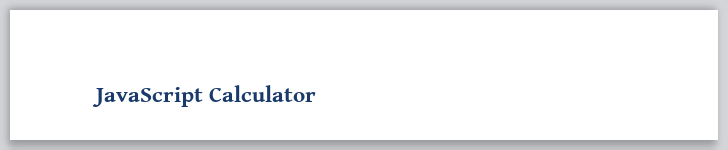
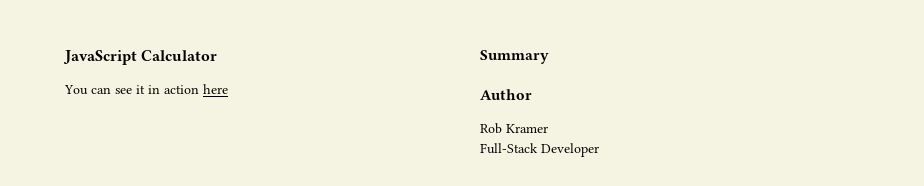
(317, 93) none -> [64,84,228,95] [480,50,549,64] [480,89,532,100] [480,123,548,134] [480,143,599,157] // You can see it in action here // Summary // Author // Rob Kramer // Full-Stack Developer

